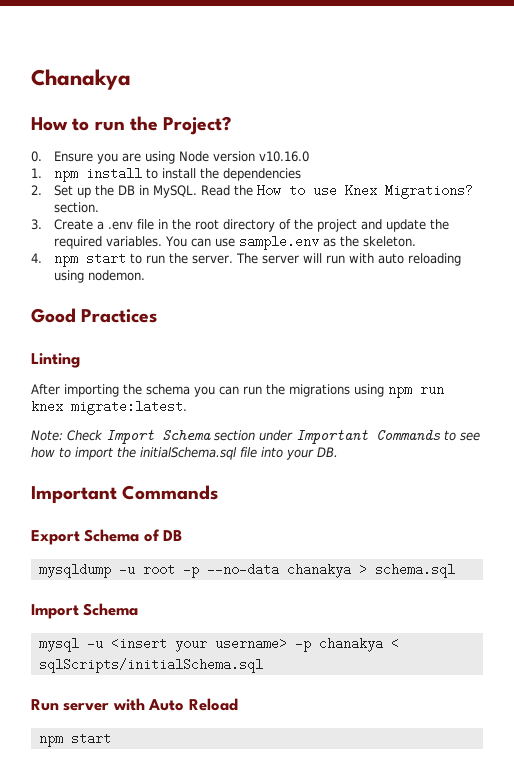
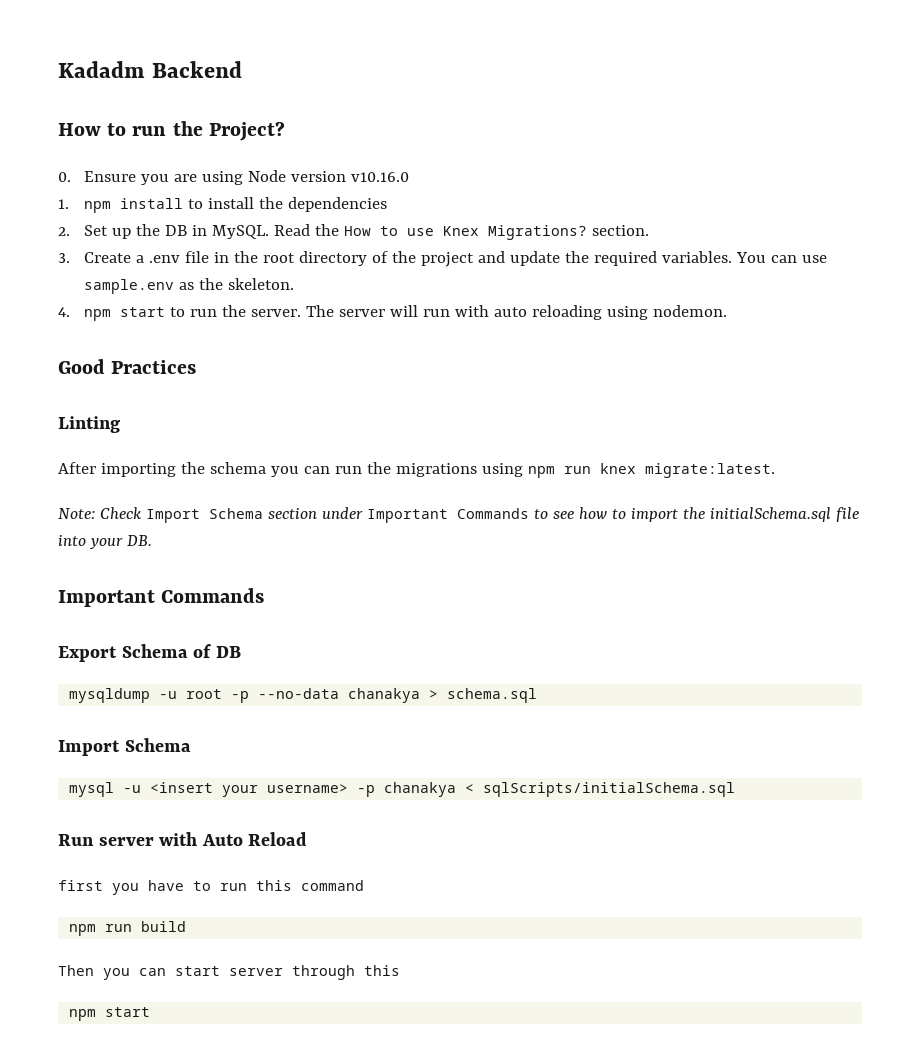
[31,69,131,90] Chanakya -> [58,61,243,78] Kadadm Backend
(238, 704) none -> [58,880,364,895] [69,921,187,936] [58,965,400,980] // first you have to run this command // npm run build // Then you can start server through this

